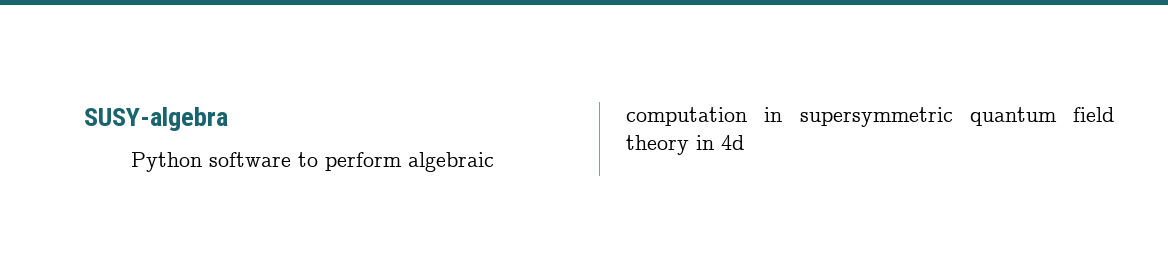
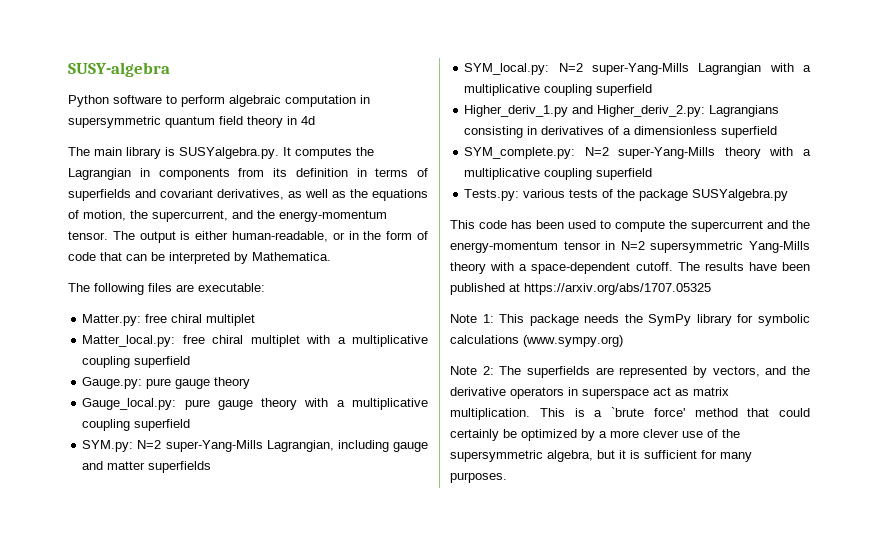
(744, 142) none -> [68,147,374,159] [68,168,428,180] [68,189,428,201] [68,210,387,222] [68,231,429,243] [68,252,331,264] [68,283,265,295] [82,314,256,326] [82,335,428,347] [82,356,191,368] [82,377,251,389] [82,398,428,410] [82,419,191,431] [82,440,428,452] [82,461,212,473] [464,63,811,75] [464,84,653,96] [464,105,780,117] [464,126,778,138] [464,147,811,159] [464,168,653,180] [464,189,789,201] [450,220,810,232] [450,241,810,253] [450,262,810,274] [450,283,711,295] [450,314,810,326] [450,335,623,347] [450,366,810,378] [450,387,729,399] [450,407,810,420] [450,429,740,441] [450,450,752,462] [450,472,507,483] // The main library is SUSYalgebra.py. It computes the Lagrangian in components from its definition in terms of superfields and covariant derivatives, as well as the equations of motion, the supercurrent, and the energy-momentum tensor. The output is either human-readable, or in the form of code that can be interpreted by Mathematica. // The following files are executable: // Matter.py: free chiral multiplet // Matter_local.py: free chiral multiplet with a multiplicative coupling superfield // Gauge.py: pure gauge theory // Gauge_local.py: pure gauge theory with a multiplicative coupling superfield // SYM.py: N=2 super-Yang-Mills Lagrangian, including gauge and matter superfields // SYM_local.py: N=2 super-Yang-Mills Lagrangian with a multiplicative coupling superfield // Higher_deriv_1.py and Higher_deriv_2.py: Lagrangians consisting in derivatives of a dimensionless superfield // SYM_complete.py: N=2 super-Yang-Mills theory with a multiplicative coupling superfield // Tests.py: various tests of the package SUSYalgebra.py // This code has been used to compute the supercurrent and the energy-momentum tensor in N=2 supersymmetric Yang-Mills theory with a space-dependent cutoff. The results have been published at https://arxiv.org/abs/1707.05325 // Note 1: This package needs the SymPy library for symbolic calculations (www.sympy.org) // Note 2: The superfields are represented by vectors, and the derivative operators in superspace act as matrix multiplication. This is a `brute force' method that could certainly be optimized by a more clever use of the supersymmetric algebra, but it is sufficient for many purposes.

